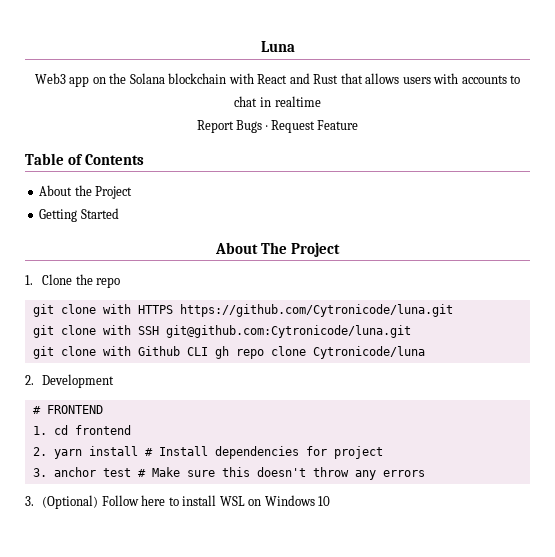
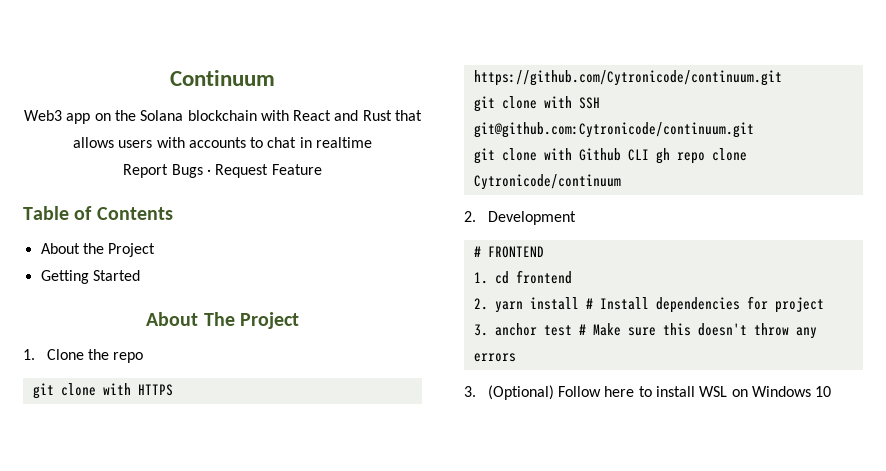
[260,41,295,52] Luna -> [170,70,275,86] Continuum
[179,304,453,317] https://github.com/Cytronicode/luna.git -> [473,70,782,86] https://github.com/Cytronicode/continuum.git
[165,325,411,338] git@github.com:Cytronicode/luna.git -> [473,122,754,138] git@github.com:Cytronicode/continuum.git
[312,346,425,359] Cytronicode/luna -> [473,174,621,190] Cytronicode/continuum

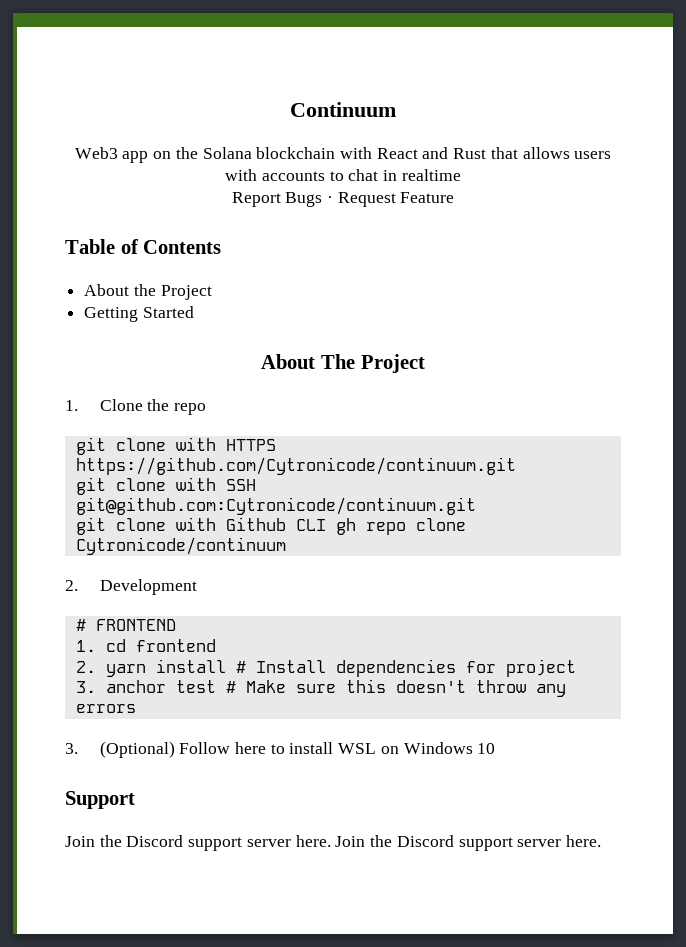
(832, 391) none -> [65,791,135,809] [65,835,601,851] // Support // Join the Discord support server here. Join the Discord support server here.

